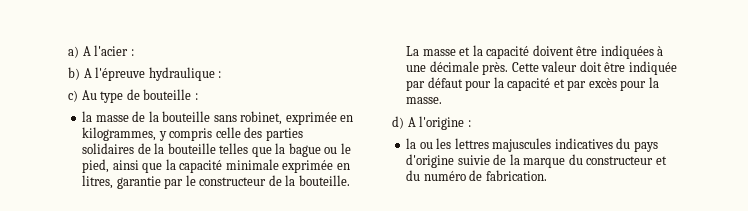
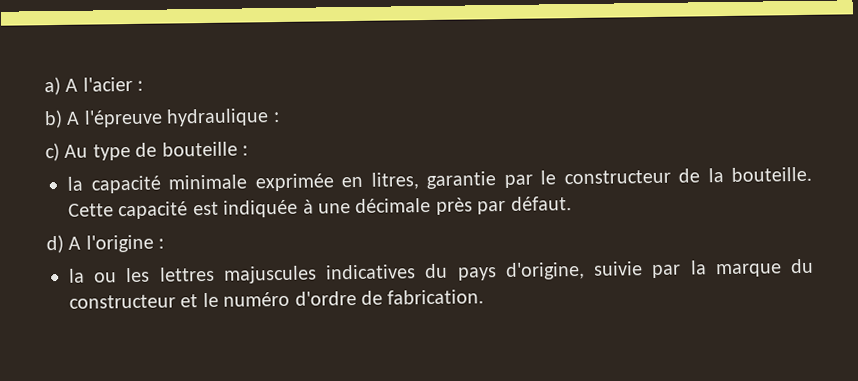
[95,111,354,125] [82,127,303,141] [82,143,351,157] [82,159,176,173] masse de la bouteille sans robinet, exprimée en kilogrammes, y compris celle des parties solidaires de la bouteille telles que la bague ou le pied, ainsi que la -> (83, 183) none
[406,45,664,59] [406,61,677,75] [406,77,659,91] [406,97,443,104] La masse et la capacité doivent être indiquées à une décimale près. Cette valeur doit être indiquée par défaut pour la capacité et par excès pour la masse. -> [68,196,572,220] Cette capacité est indiquée à une décimale près par défaut.
[406,154,507,168] d'origine suivie de -> [504,261,682,280] d'origine, suivie par
[406,170,466,181] du numéro -> [202,290,357,308] le numéro d'ordre

